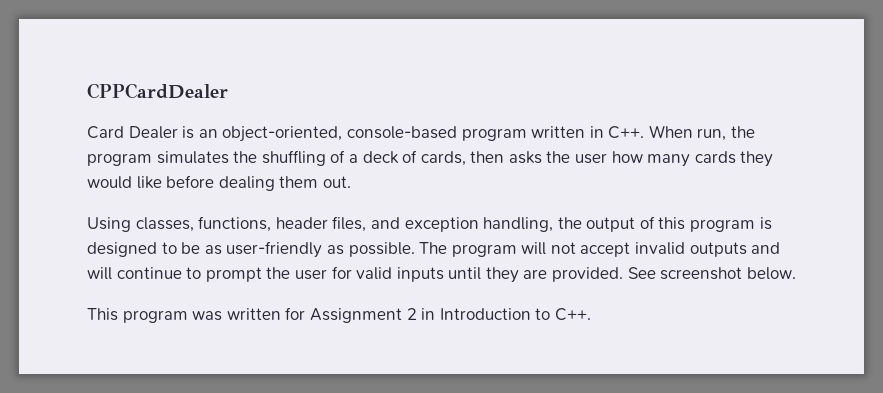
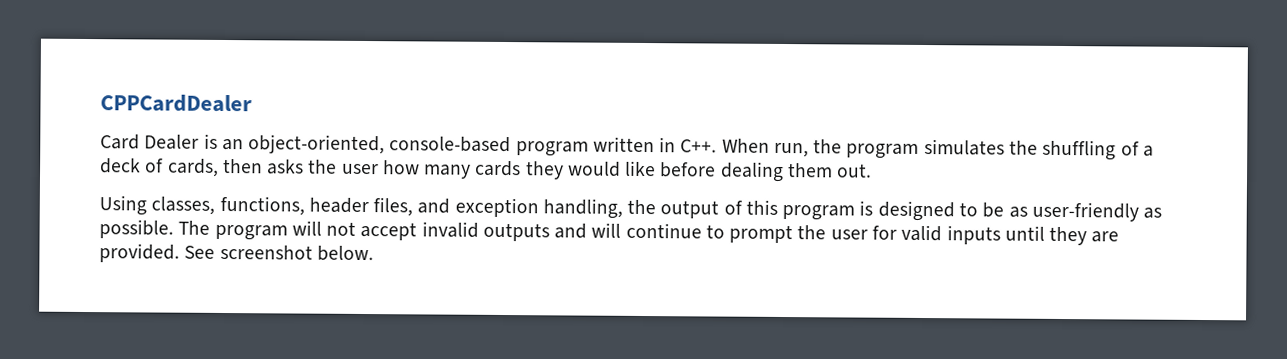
[87,307,591,323] // This program was written for Assignment 2 in Introduction to C++. -> (374, 253) none

